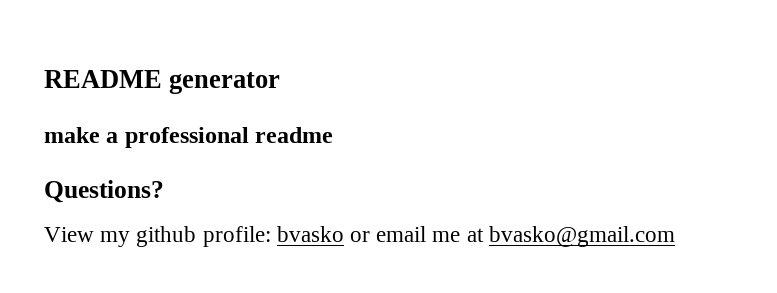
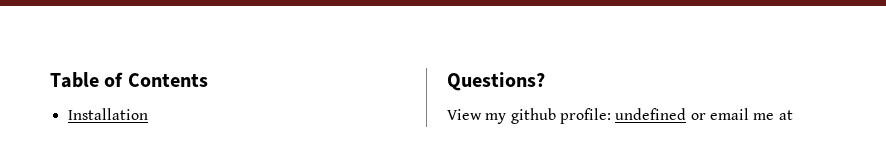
[44,70,281,94] [44,127,334,148] README generator // make a professional readme -> [50,72,208,88] [67,108,148,120] Table of Contents // Installation
[276,226,344,242] bvasko -> [615,108,687,120] undefined
[488,226,675,247] bvasko@gmail.com -> (793, 115) none

